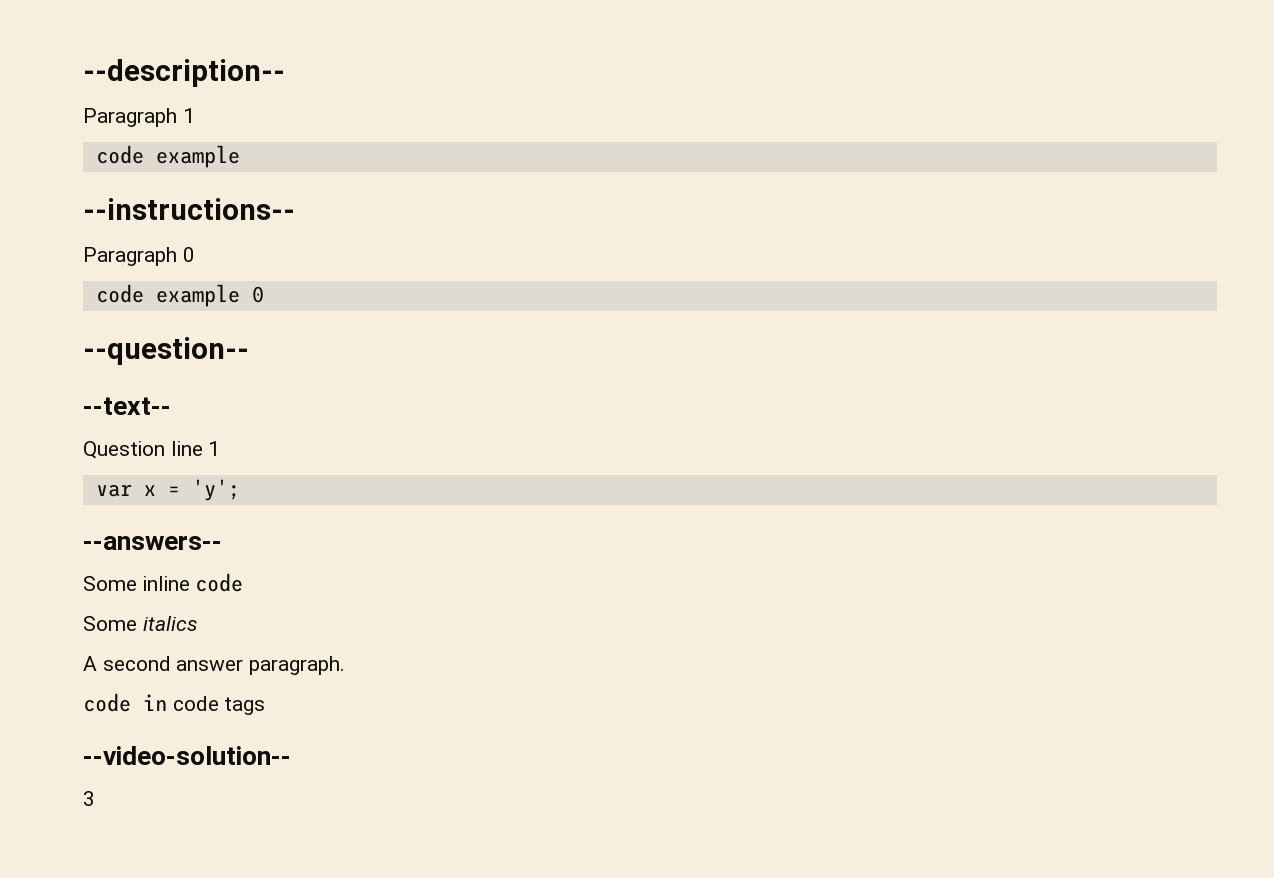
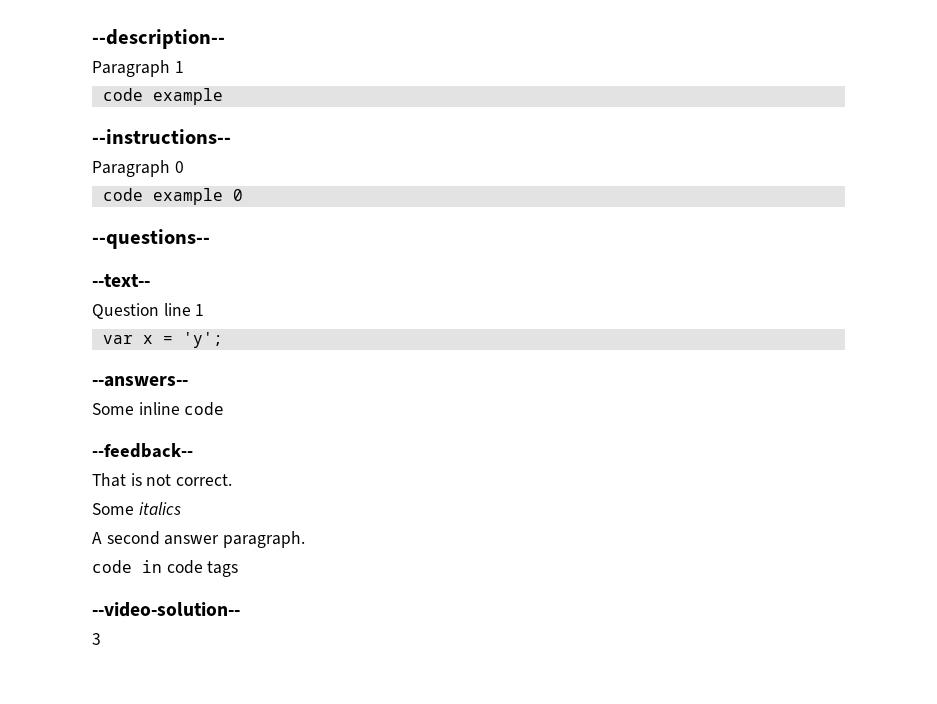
[83,337,249,365] --question-- -> [92,229,210,249] --questions--
(244, 582) none -> [92,443,193,458] [92,473,233,487] // --feedback-- // That is not correct.

